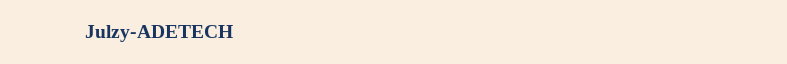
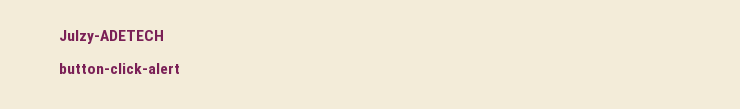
(233, 33) none -> [59,63,180,74] // button-click-alert

